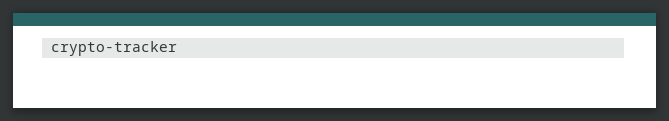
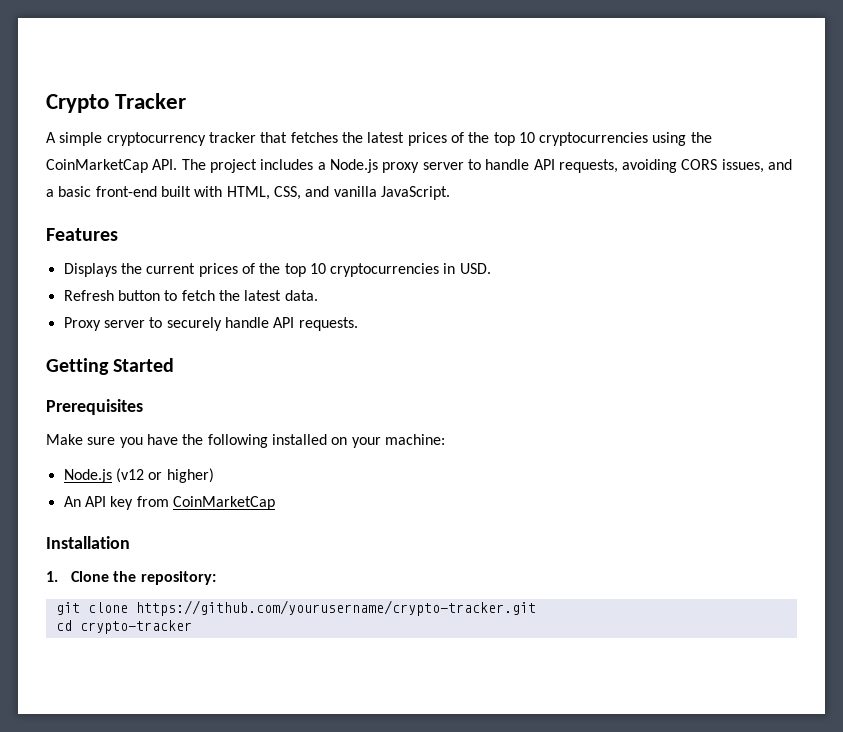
(51, 48) none -> [46,93,187,113] [46,132,712,146] [46,159,793,173] [46,186,450,200] [46,228,118,241] [63,263,491,277] [63,290,318,301] [63,317,358,331] [46,358,175,375] [46,399,143,415] [46,434,445,448] [63,468,214,483] [63,496,275,510] [46,536,130,549] [46,571,216,585] [55,600,536,616] [55,620,72,631] Crypto Tracker // A simple cryptocurrency tracker that fetches the latest prices of the top 10 cryptocurrencies using the CoinMarketCap API. The project includes a Node.js proxy server to handle API requests, avoiding CORS issues, and a basic front-end built with HTML, CSS, and vanilla JavaScript. // Features // Displays the current prices of the top 10 cryptocurrencies in USD. // Refresh button to fetch the latest data. // Proxy server to securely handle API requests. // Getting Started // Prerequisites // Make sure you have the following installed on your machine: // Node.js (v12 or higher) // An API key from CoinMarketCap // Installation // 1. Clone the repository: // git clone https://github.com/yourusername/crypto-tracker.git // cd

